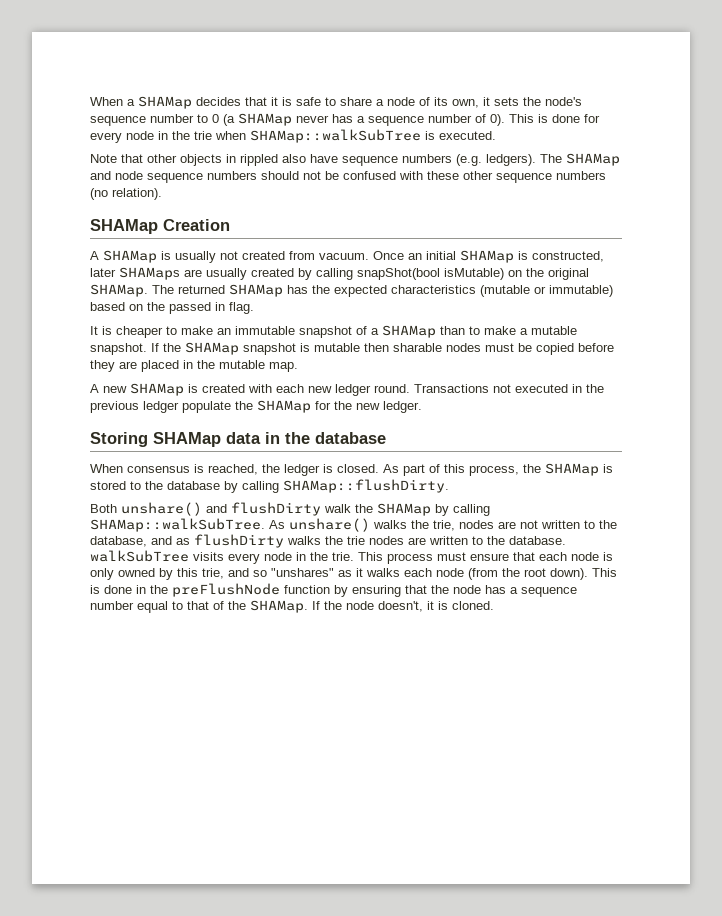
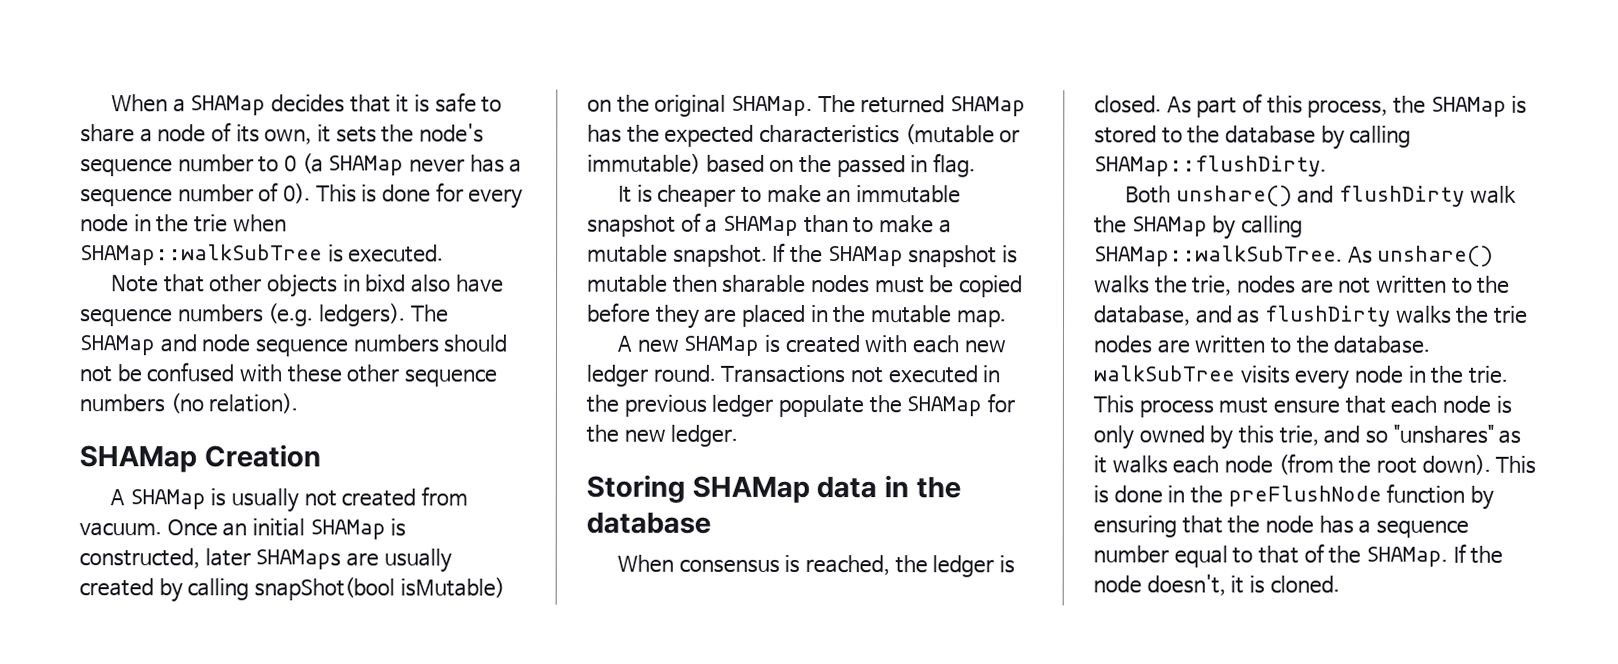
[240,154,278,166] rippled -> [365,274,407,292] bixd

